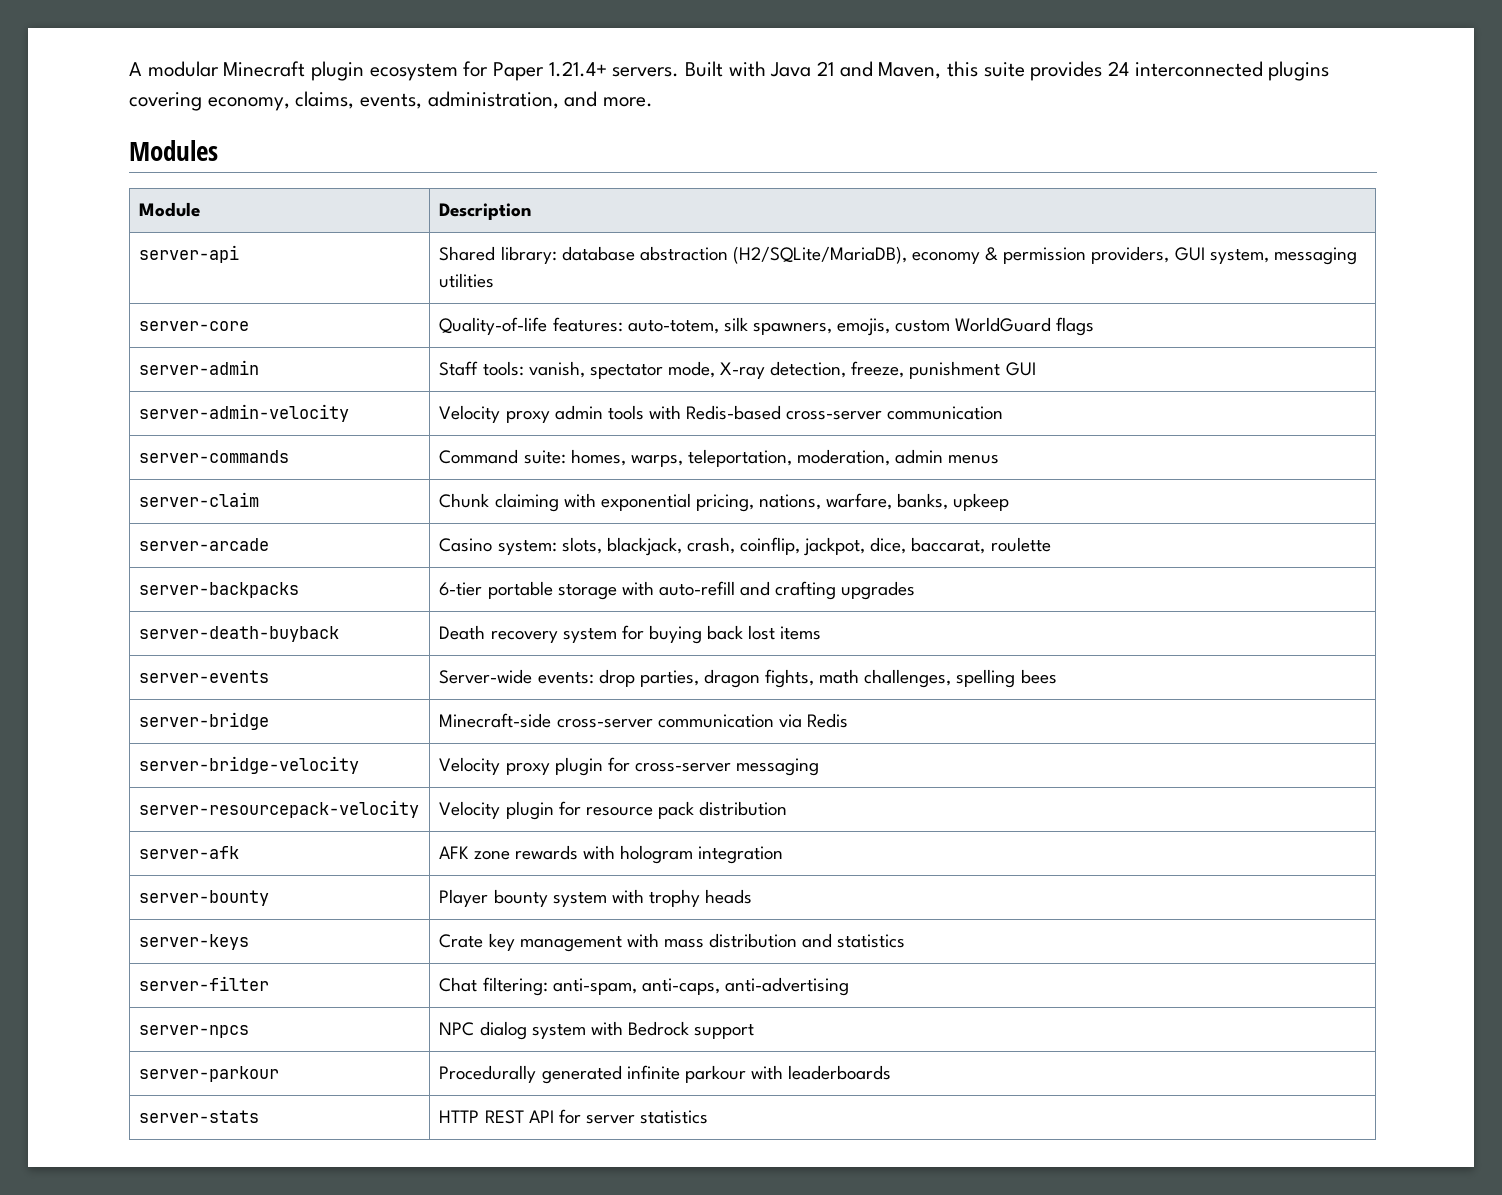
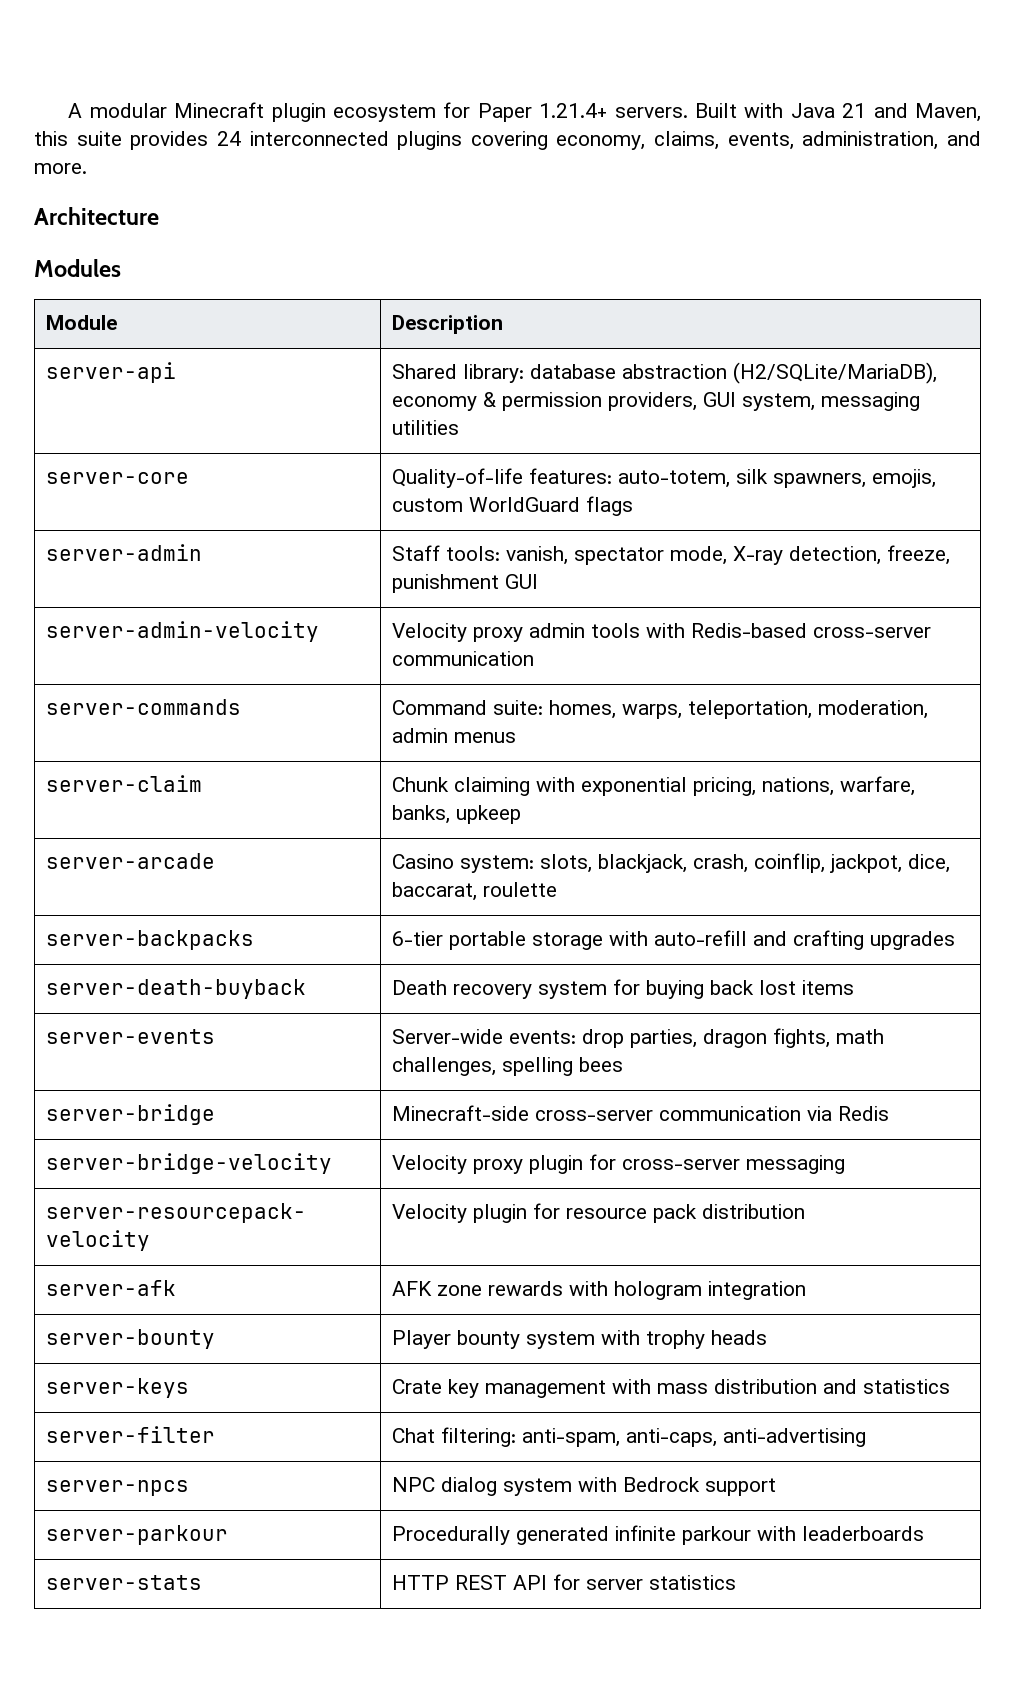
(654, 102) none -> [34,207,159,225] // Architecture

